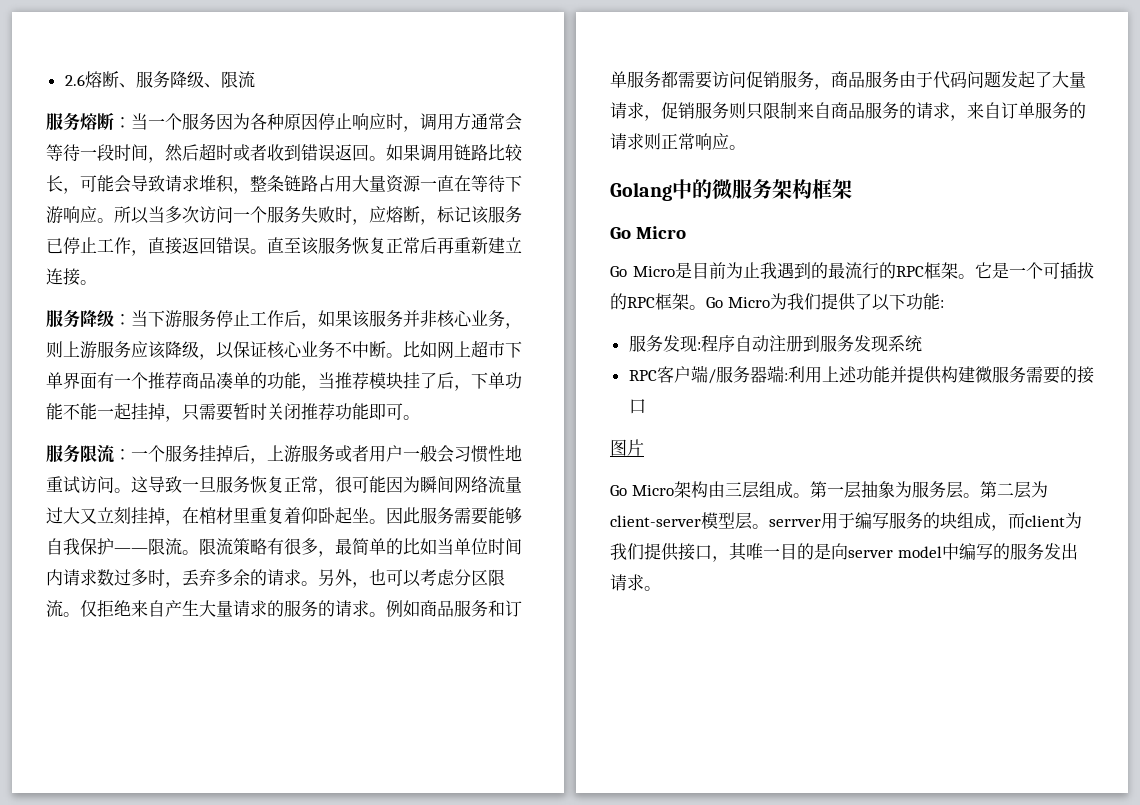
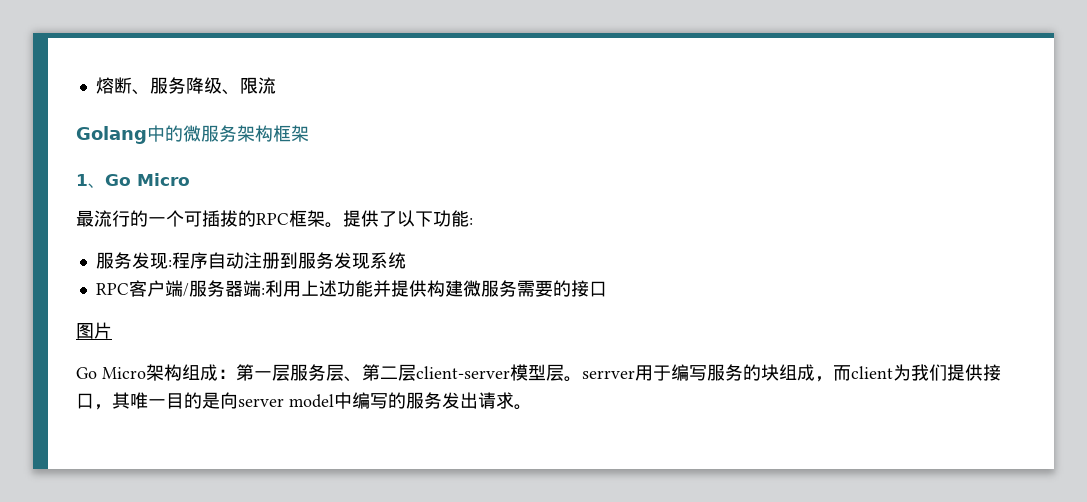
[64,74,85,86] 2.6 -> (95, 85) none
[46,112,522,132] [46,143,523,163] [46,175,522,194] [46,206,522,225] [46,237,522,256] [46,268,97,286] [46,309,522,329] [46,340,522,360] [46,372,522,391] [46,403,420,422] [46,444,522,464] [46,476,522,495] [46,507,522,526] [46,538,522,557] [46,569,505,588] [46,600,522,617] [610,71,1086,90] [610,102,1086,121] [610,133,746,150] // 服务熔断：当一个服务因为各种原因停止响应时，调用方通常会等待一段时间，然后超时或者收到错误返回。如果调用链路比较长，可能会导致请求堆积，整条链路占用大量资源一直在等待下游响应。所以当多次访问一个服务失败时，应熔断，标记该服务已停止工作，直接返回错误。直至该服务恢复正常后再重新建立连接。 // 服务降级：当下游服务停止工作后，如果该服务并非核心业务，则上游服务应该降级，以保证核心业务不中断。比如网上超市下单界面有一个推荐商品凑单的功能，当推荐模块挂了后，下单功能不能一起挂掉，只需要暂时关闭推荐功能即可。 // 服务限流：一个服务挂掉后，上游服务或者用户一般会习惯性地重试访问。这导致一旦服务恢复正常，很可能因为瞬间网络流量过大又立刻挂掉，在棺材里重复着仰卧起坐。因此服务需要能够自我保护——限流。限流策略有很多，最简单的比如当单位时间内请求数过多时，丢弃多余的请求。另外，也可以考虑分区限流。仅拒绝来自产生大量请求的服务的请求。例如商品服务和订单服务都需要访问促销服务，商品服务由于代码问题发起了大量请求，促销服务则只限制来自商品服务的请求，来自订单服务的请求则正常响应。 -> (276, 85) none
(852, 189) none -> [76,174,105,188] 1、
[610,262,1009,279] Go Micro是目前为止我遇到的最流行的RPC框架。它是 -> [76,210,148,227] 最流行的
[706,293,821,310] Go Micro为我们 -> (343, 225) none
[707,481,1048,499] 由三层组成。第一层抽象为服务层。第二层为 -> [182,364,416,382] 组成：第一层服务层、第二层

